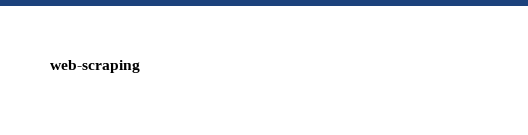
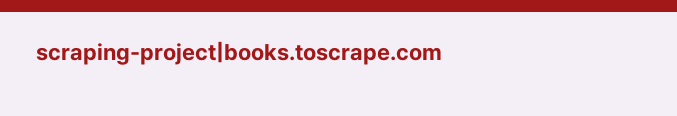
[50,60,140,73] web-scraping -> [36,41,442,65] scraping-project|books.toscrape.com

